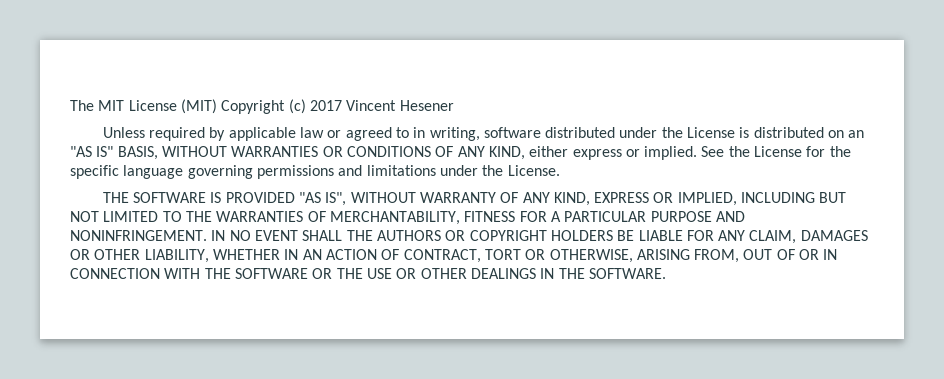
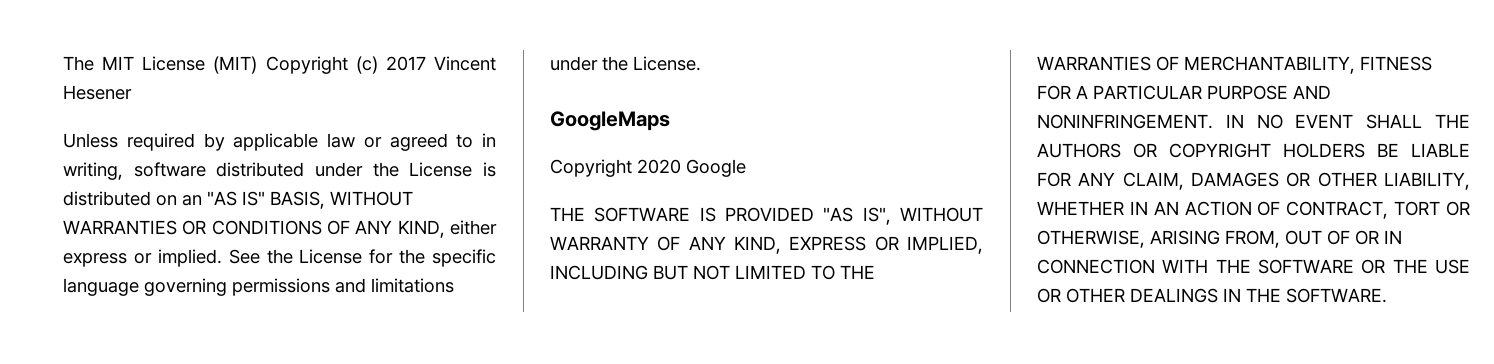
(560, 170) none -> [550,111,670,131] [550,159,746,177] // GoogleMaps // Copyright 2020 Google

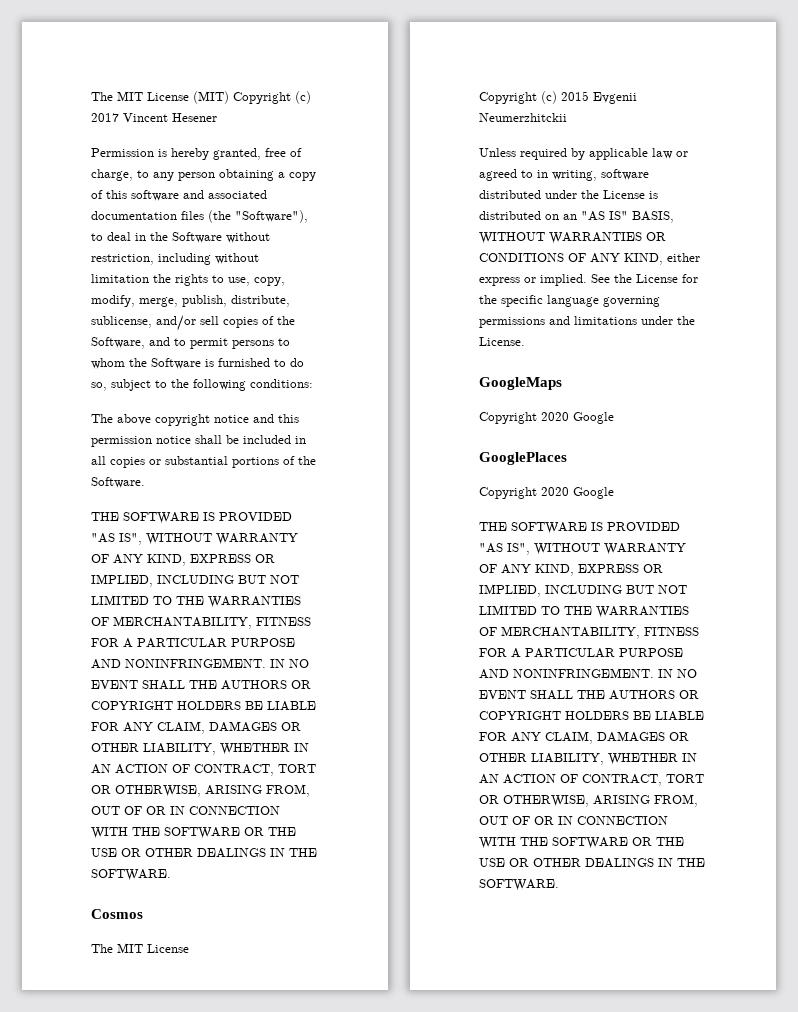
(132, 92) none -> [91,148,302,160] [91,169,316,181] [91,190,267,201] [91,210,308,223] [91,232,270,243] [91,253,259,265] [91,274,285,286] [91,295,290,307] [91,315,295,331] [91,337,290,349] [91,358,304,369] [91,379,313,391] [91,414,299,426] [91,435,306,447] [91,456,316,468] [91,477,145,488] [91,512,292,524] [91,533,298,545] [91,554,275,566] [91,574,299,587] [91,595,301,608] [91,616,311,629] [91,638,295,648] [91,658,309,669] [91,680,311,690] [91,701,316,711] [91,721,301,734] [91,743,309,755] [91,764,316,776] [91,784,310,797] [91,806,280,815] [91,827,296,839] [91,848,317,858] [91,869,171,881] [91,909,143,919] [91,943,189,953] [479,91,637,104] [479,113,567,122] // Permission is hereby granted, free of charge, to any person obtaining a copy of this software and associated documentation files (the "Software"), to deal in the Software without restriction, including without limitation the rights to use, copy, modify, merge, publish, distribute, sublicense, and/or sell copies of the Software, and to permit persons to whom the Software is furnished to do so, subject to the following conditions: // The above copyright notice and this permission notice shall be included in all copies or substantial portions of the Software. // THE SOFTWARE IS PROVIDED "AS IS", WITHOUT WARRANTY OF ANY KIND, EXPRESS OR IMPLIED, INCLUDING BUT NOT LIMITED TO THE WARRANTIES OF MERCHANTABILITY, FITNESS FOR A PARTICULAR PURPOSE AND NONINFRINGEMENT. IN NO EVENT SHALL THE AUTHORS OR COPYRIGHT HOLDERS BE LIABLE FOR ANY CLAIM, DAMAGES OR OTHER LIABILITY, WHETHER IN AN ACTION OF CONTRACT, TORT OR OTHERWISE, ARISING FROM, OUT OF OR IN CONNECTION WITH THE SOFTWARE OR THE USE OR OTHER DEALINGS IN THE SOFTWARE. // Cosmos // The MIT License // Copyright (c) 2015 Evgenii Neumerzhitckii
(746, 168) none -> [479,452,567,465] [479,487,614,499] // GooglePlaces // Copyright 2020 Google

